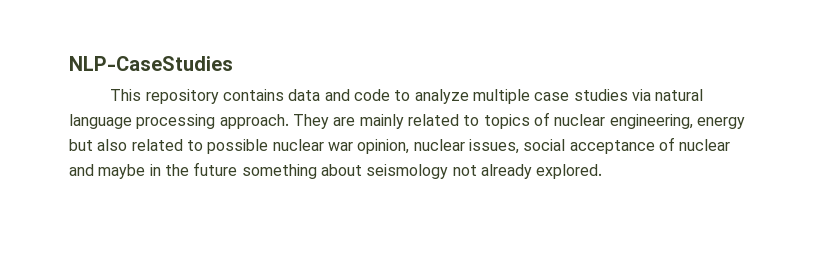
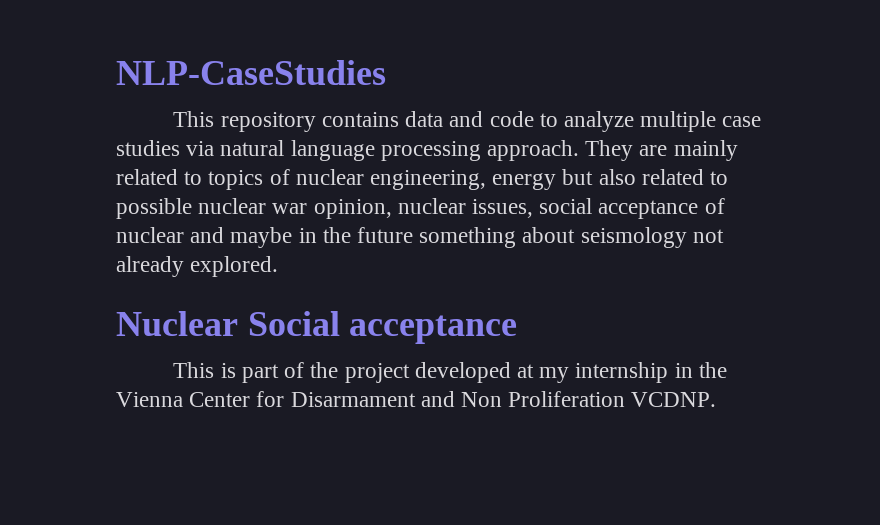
(603, 171) none -> [116,311,518,344] [173,362,727,383] [116,391,717,407] // Nuclear Social acceptance // This is part of the project developed at my internship in the Vienna Center for Disarmament and Non Proliferation VCDNP.

